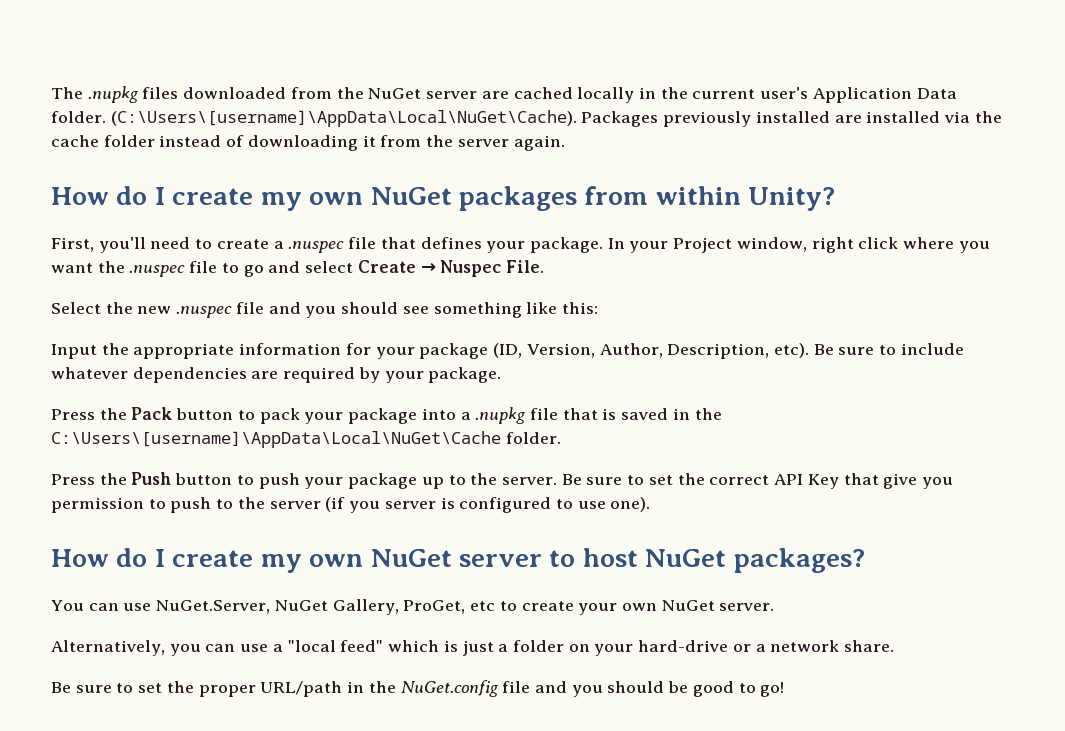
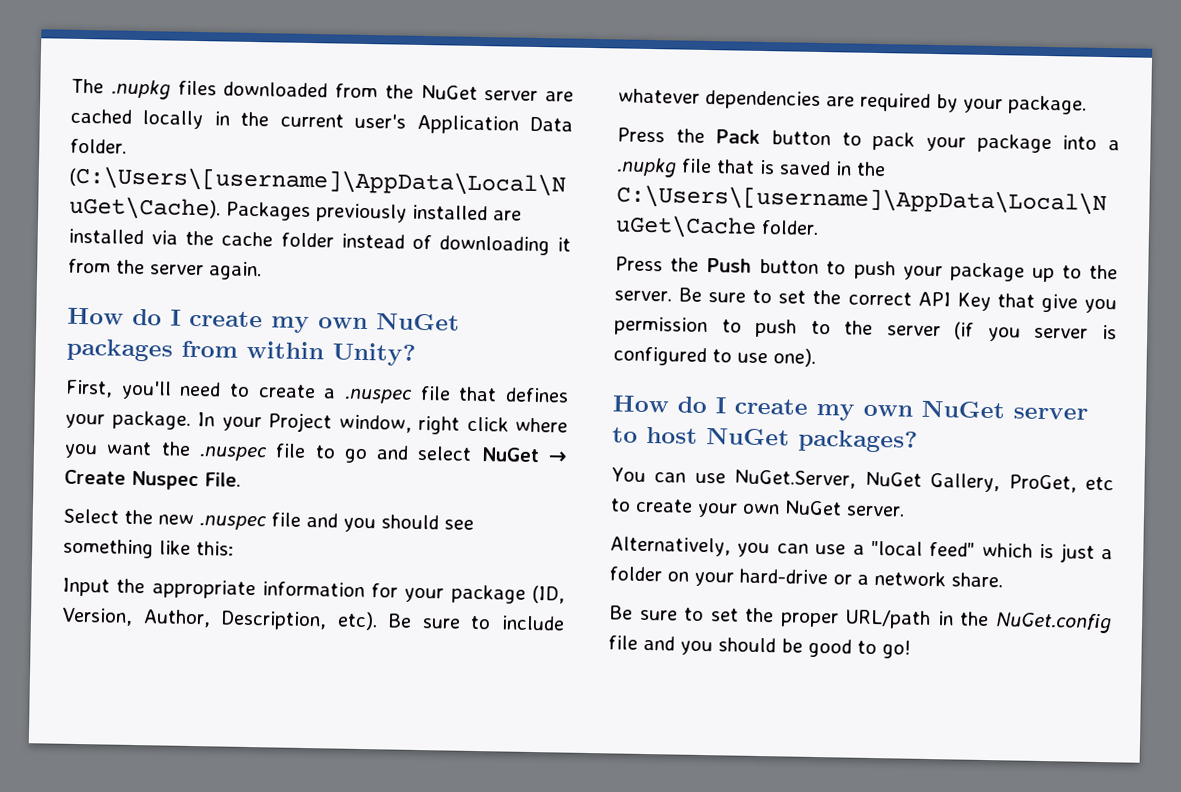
[357,260,436,273] Create → -> [480,447,568,463] [64,469,126,485] NuGet → Create

